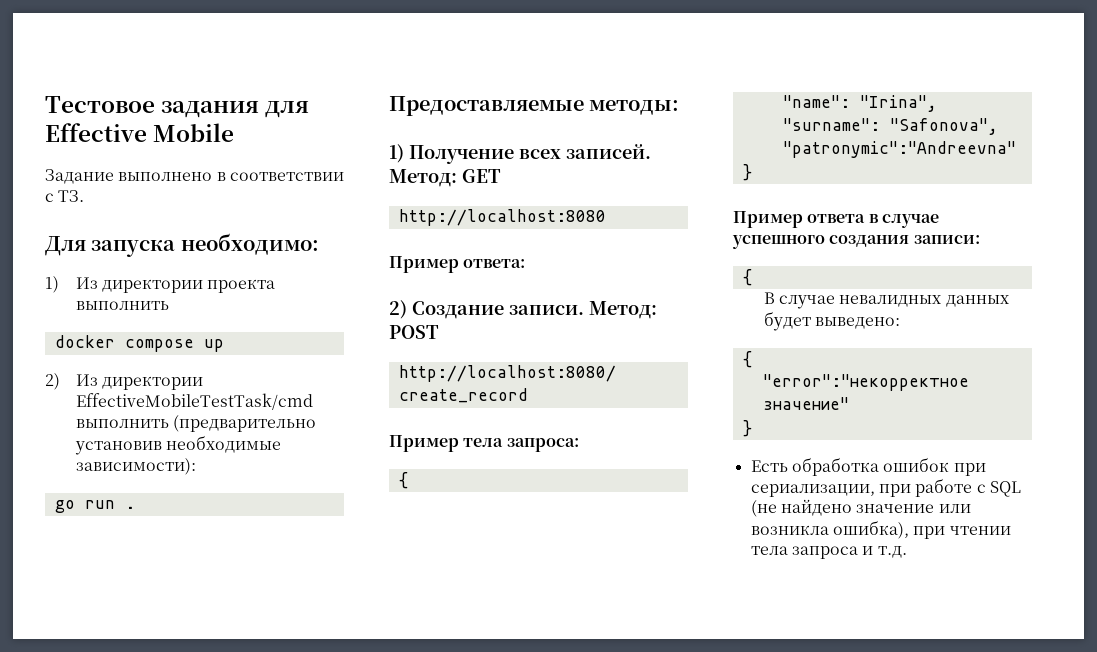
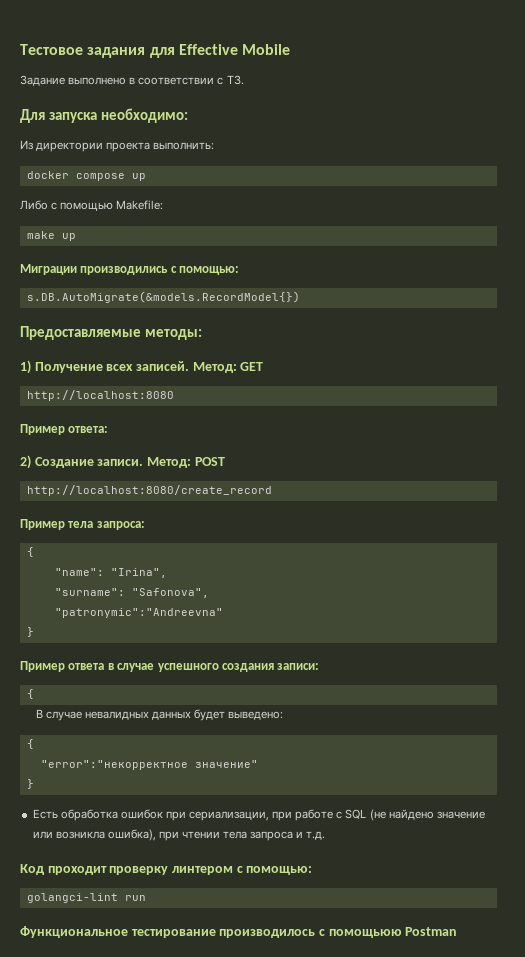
[45,276,59,293] 1) -> (188, 115) none
[75,301,169,310] выполнить -> [153,142,215,150] выполнить:
[45,373,203,390] [75,393,313,410] [75,415,316,432] [74,435,281,455] [75,458,196,475] [54,500,135,513] 2) Из директории EffectiveMobileTestTask/cmd выполнить (предварительно установив необходимые зависимости): // go run . -> [20,200,164,211] [26,231,76,241] [20,264,240,275] [26,291,300,303] Либо с помощью Makefile: // make up // Миграции производились с помощью: // s.DB.AutoMigrate(&models.RecordModel{})
(907, 552) none -> [20,864,313,875] [26,893,146,903] [20,926,458,938] // Код проходит проверку линтером с помощью: // golangci-lint run // Функциональное тестирование производилось с помощьюю Postman

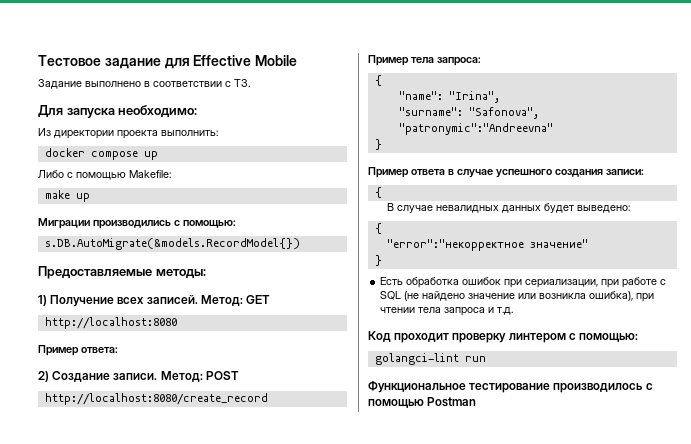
[87,47,146,58] задания -> [104,58,161,69] задание
[328,929,402,938] помощьюю -> [368,399,424,408] помощью

